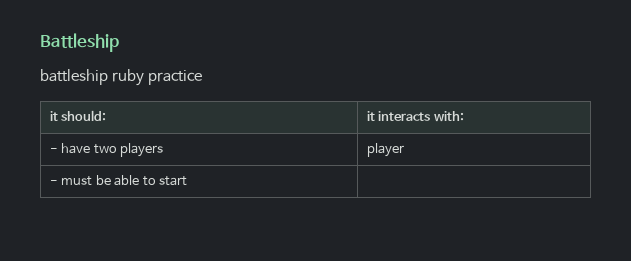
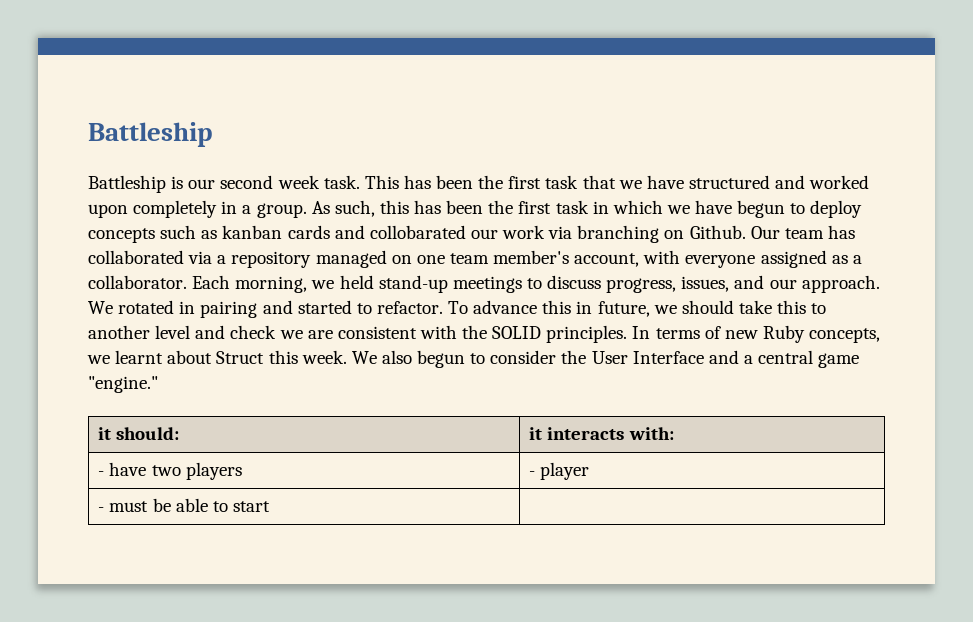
[40,69,202,86] battleship ruby practice -> [88,175,870,193] [88,200,863,218] [88,225,855,243] [88,250,862,268] [88,275,880,293] [88,300,827,318] [88,325,881,343] [87,350,860,368] [88,376,158,393] Battleship is our second week task. This has been the first task that we have structured and worked upon completely in a group. As such, this has been the first task in which we have begun to deploy concepts such as kanban cards and collobarated our work via branching on Github. Our team has collaborated via a repository managed on one team member's account, with everyone assigned as a collaborator. Each morning, we held stand-up meetings to discuss progress, issues, and our approach. We rotated in pairing and started to refactor. To advance this in future, we should take this to another level and check we are consistent with the SOLID principles. In terms of new Ruby concepts, we learnt about Struct this week. We also begun to consider the User Interface and a central game "engine."
(164, 150) none -> [529,471,536,476] -

